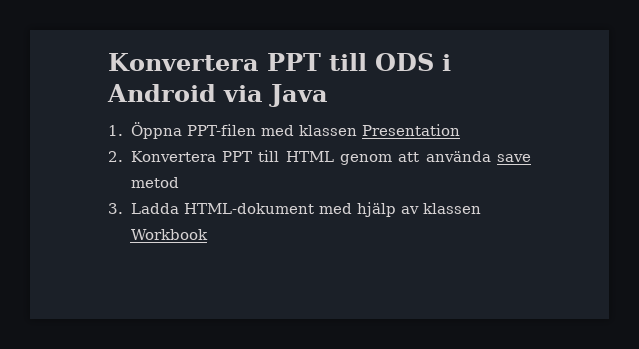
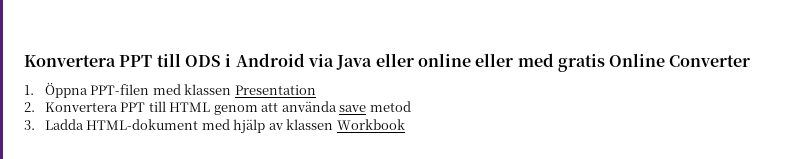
(328, 95) none -> [375,53,751,72] eller online eller med gratis Online Converter

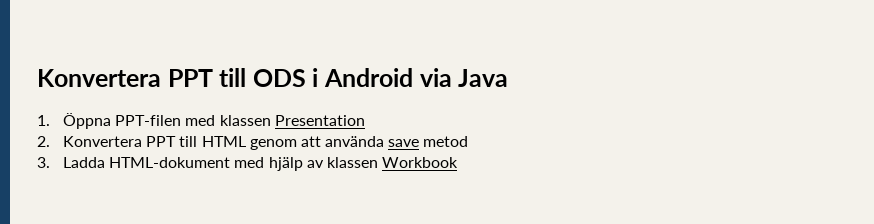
[375,53,751,72] eller online eller med gratis Online Converter -> (509, 78) none

